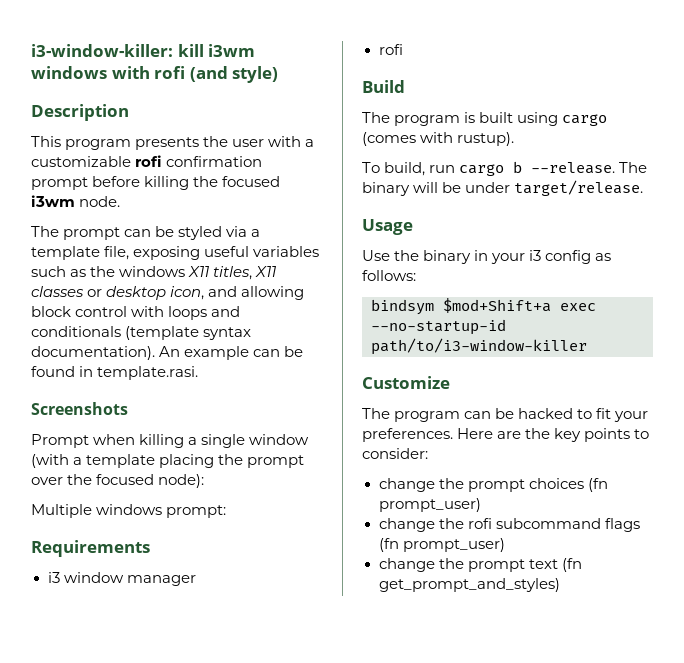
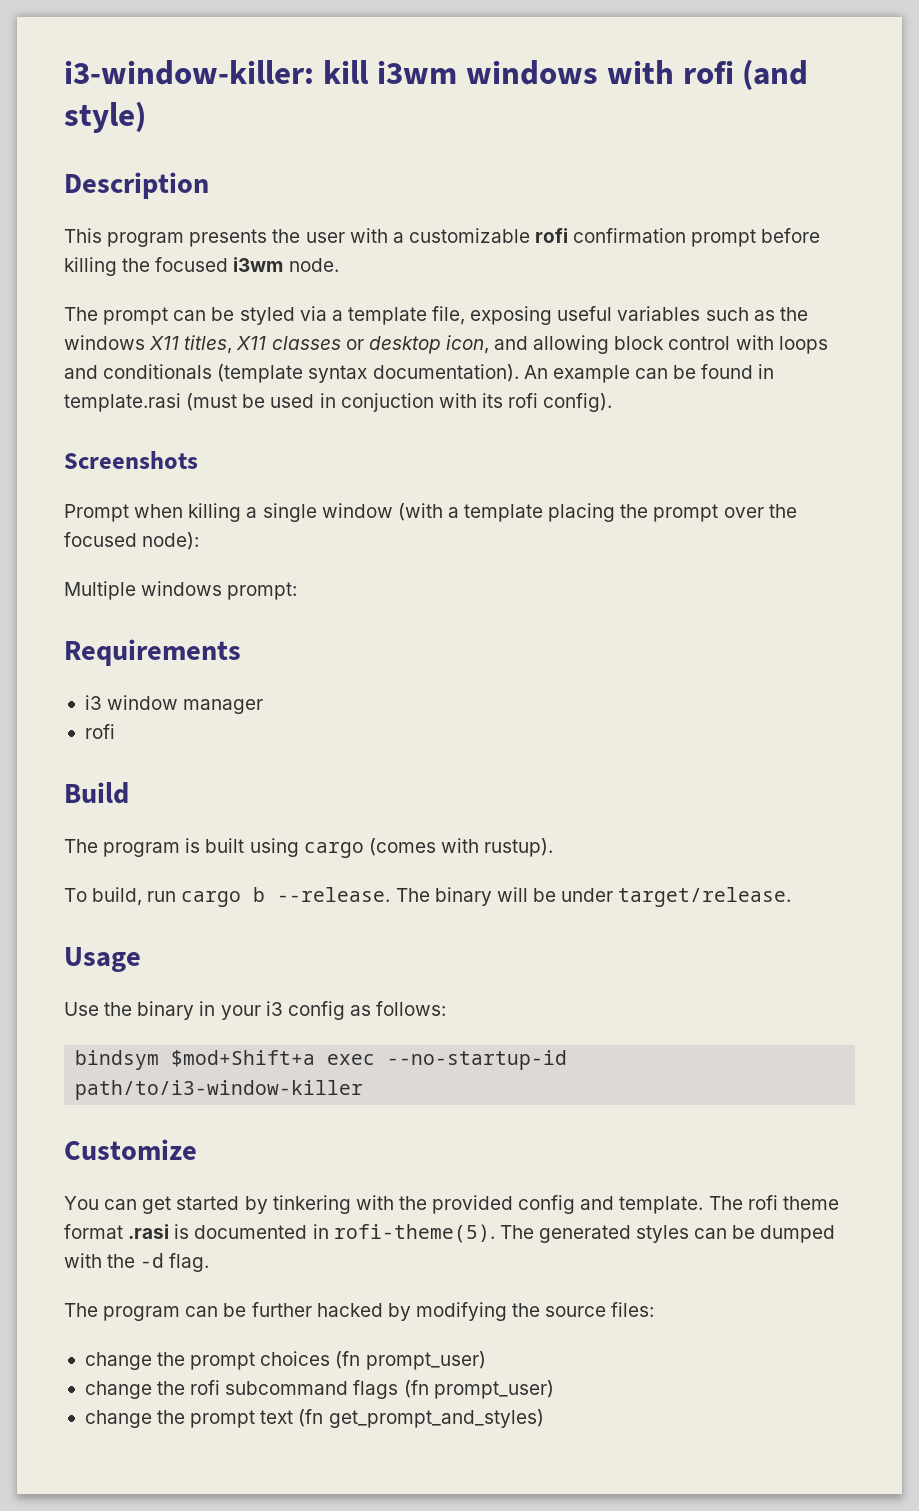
[97,366,199,380] template.rasi. -> [64,393,613,412] template.rasi (must be used in conjuction with its rofi config).
[362,408,649,422] [362,428,650,442] [362,448,428,459] The program can be hacked to fit your preferences. Here are the key points to consider: -> [64,1195,839,1214] [64,1224,836,1243] [64,1253,210,1272] [64,1302,655,1321] You can get started by tinkering with the provided config and template. The rofi theme format .rasi is documented in rofi-theme(5). The generated styles can be dumped with the -d flag. // The program can be further hacked by modifying the source files:

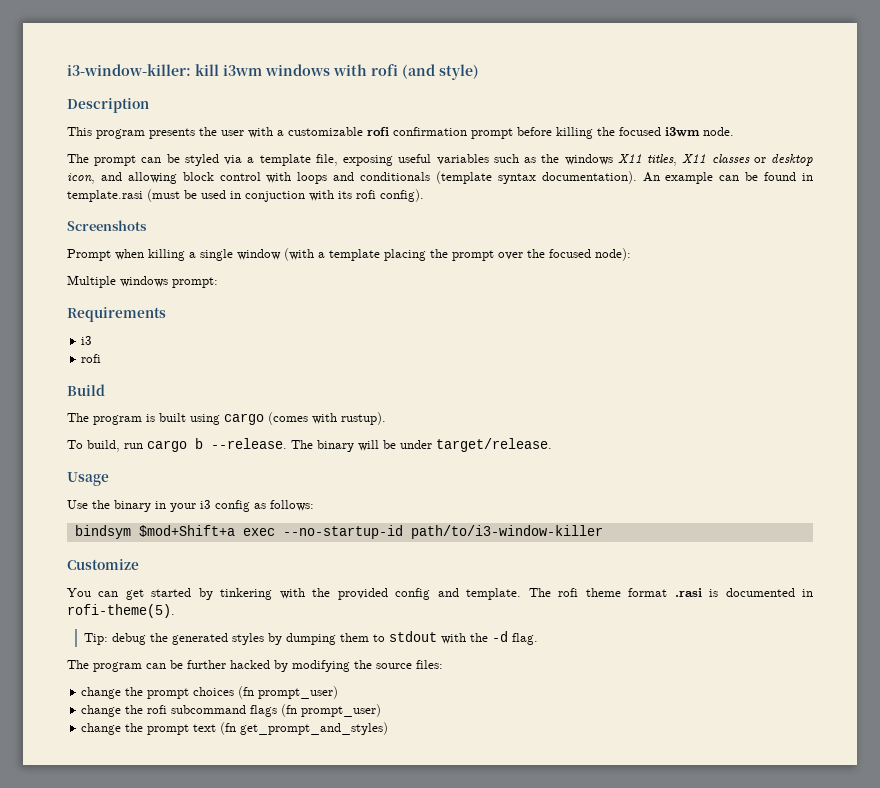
[107,695,264,714] window manager -> (93, 340) none
[499,1225,836,1243] The generated styles can be dumped -> [83,631,437,645] // Tip: debug the generated styles by dumping them to stdout

